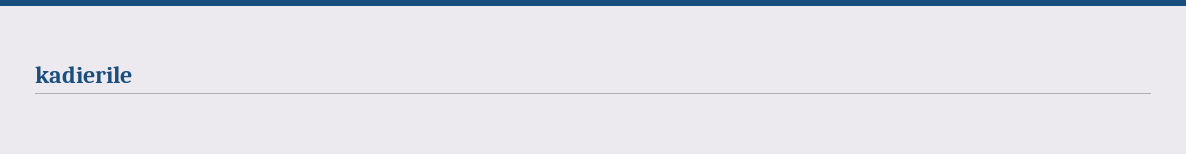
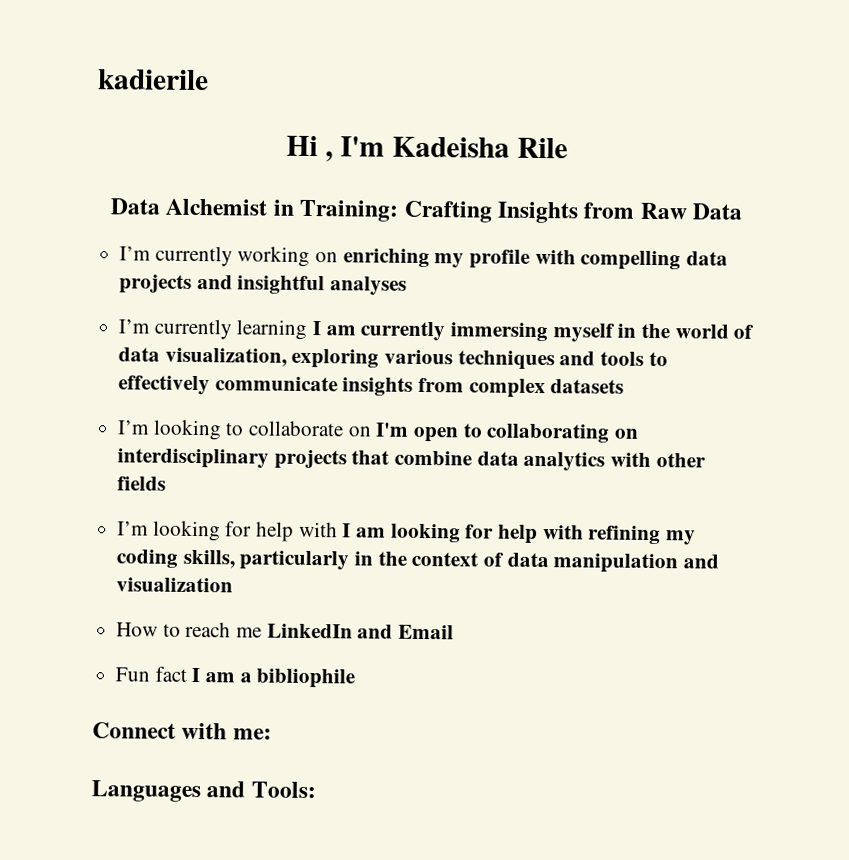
(132, 74) none -> [286,135,568,163] [110,198,742,224] [119,245,729,271] [119,274,408,296] [118,318,755,343] [118,347,668,371] [118,375,625,399] [117,419,640,443] [117,448,706,472] [117,476,167,491] [117,520,697,546] [116,549,720,574] [116,577,234,593] [116,621,455,640] [115,666,356,689] [92,722,272,740] [91,780,316,803] // Hi , I'm Kadeisha Rile // Data Alchemist in Training: Crafting Insights from Raw Data // I’m currently working on enriching my profile with compelling data projects and insightful analyses // I’m currently learning I am currently immersing myself in the world of data visualization, exploring various techniques and tools to effectively communicate insights from complex datasets // I’m looking to collaborate on I'm open to collaborating on interdisciplinary projects that combine data analytics with other fields // I’m looking for help with I am looking for help with refining my coding skills, particularly in the context of data manipulation and visualization // How to reach me LinkedIn and Email // Fun fact I am a bibliophile // Connect with me: // Languages and Tools:

